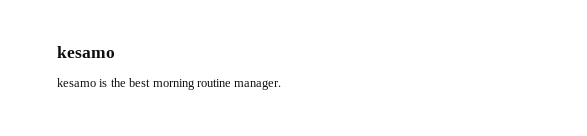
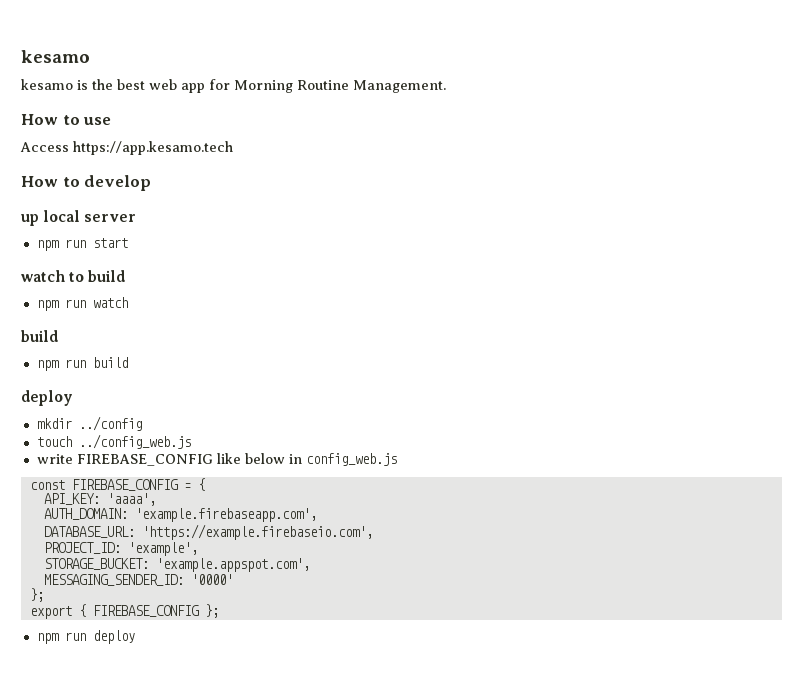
[152,79,282,90] morning routine manager. -> [149,79,446,93] [21,114,112,125] [20,141,233,155] [21,175,152,191] [21,210,137,226] [36,238,128,251] [21,270,126,282] [36,297,128,311] [21,330,58,342] [36,357,128,371] [21,390,73,406] [36,416,142,431] [36,434,191,449] [36,453,397,466] [29,478,205,491] [43,493,156,506] [43,508,317,522] [43,524,373,540] [43,542,198,556] [43,558,310,572] [43,574,233,586] [29,588,44,602] [29,604,219,619] [36,630,135,644] web app for Morning Routine Management. // How to use // Access https://app.kesamo.tech // How to develop // up local server // npm run start // watch to build // npm run watch // build // npm run build // deploy // mkdir ../config // touch ../config_web.js // write FIREBASE_CONFIG like below in config_web.js // const FIREBASE_CONFIG = { // API_KEY: 'aaaa', // AUTH_DOMAIN: 'example.firebaseapp.com', // DATABASE_URL: 'https://example.firebaseio.com', // PROJECT_ID: 'example', // STORAGE_BUCKET: 'example.appspot.com', // MESSAGING_SENDER_ID: '0000' // }; // export { FIREBASE_CONFIG }; // npm run deploy

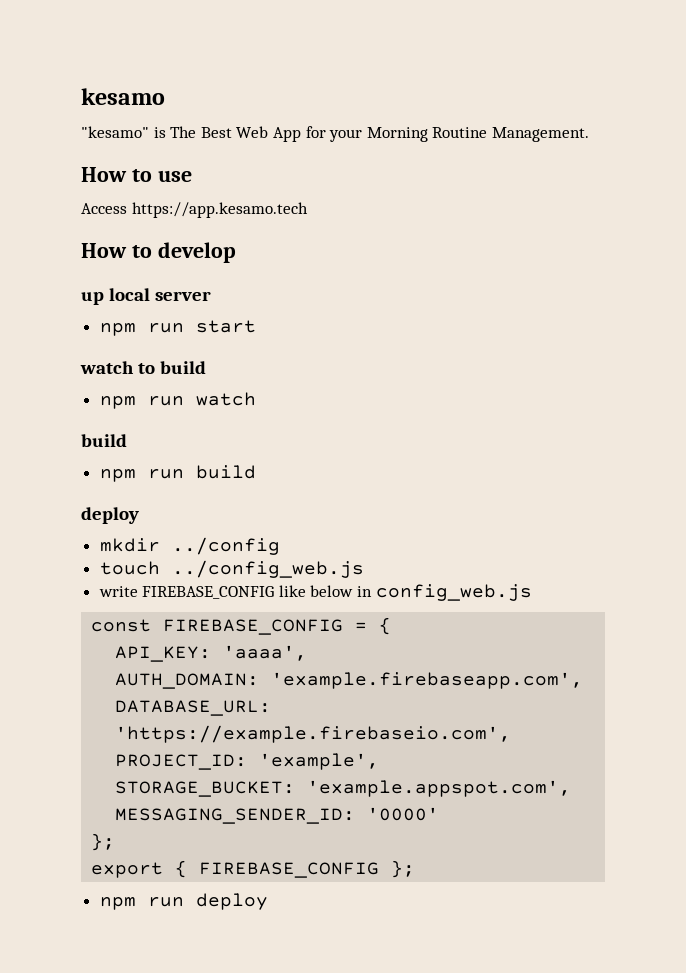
[21,79,230,93] kesamo is the best web app for -> [81,126,363,142] "kesamo" is The Best Web App for your

